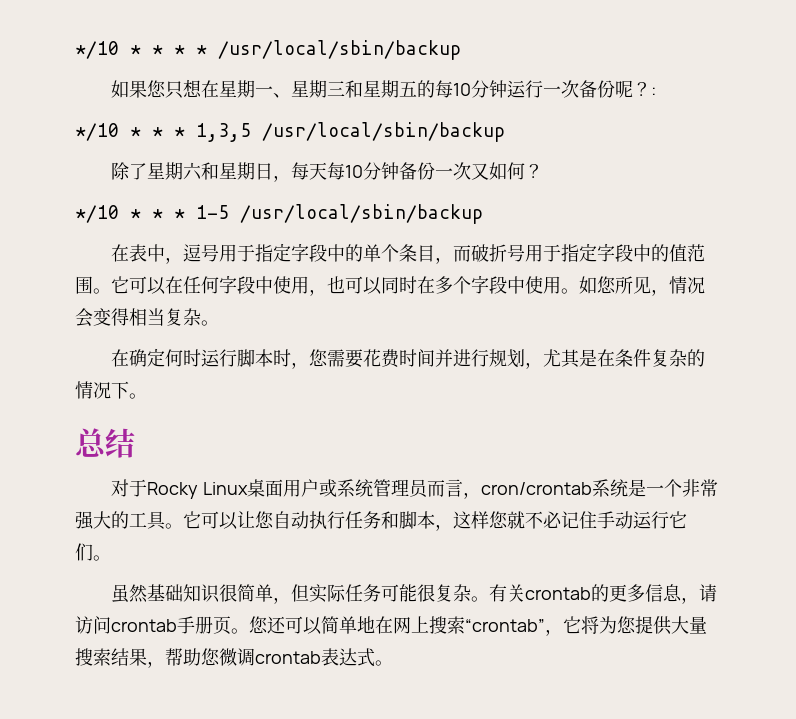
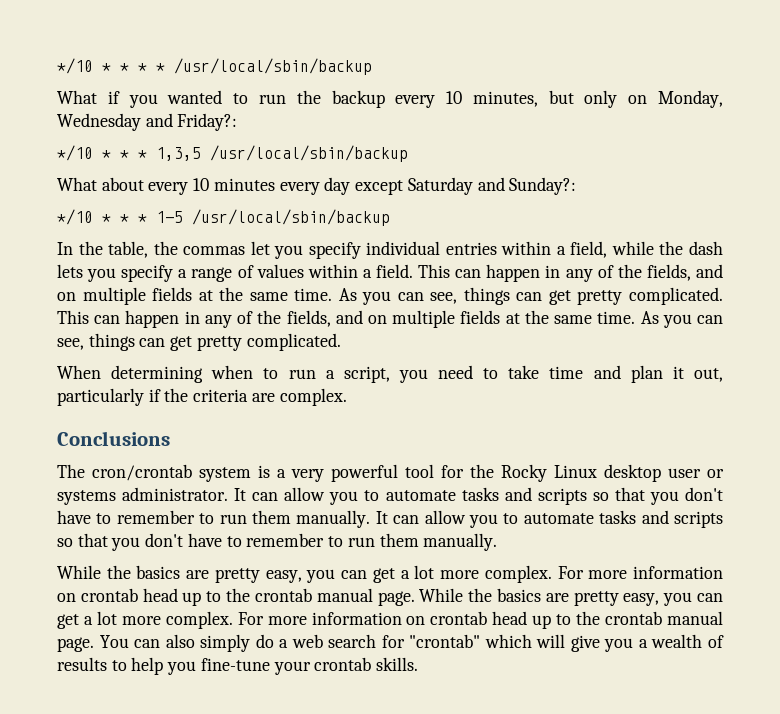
[110,79,656,99] 如果您只想在星期一、星期三和星期五的每10分钟运行一次备份呢？: -> [57,90,724,108] [57,113,238,131] What if you wanted to run the backup every 10 minutes, but only on Monday, Wednesday and Friday?:
[110,162,543,182] 除了星期六和星期日，每天每10分钟备份一次又如何？ -> [57,177,577,195] What about every 10 minutes every day except Saturday and Sunday?:
[110,243,705,264] [75,275,705,296] [75,308,219,327] [110,348,705,369] [75,381,147,399] [75,428,135,458] [110,479,718,499] [75,511,687,531] [75,543,111,561] [110,584,717,604] [75,616,707,636] [75,648,393,668] 在表中，逗号用于指定字段中的单个条目，而破折号用于指定字段中的值范围。它可以在任何字段中使用，也可以同时在多个字段中使用。如您所见，情况会变得相当复杂。 // 在确定何时运行脚本时，您需要花费时间并进行规划，尤其是在条件复杂的情况下。 // 总结 // 对于Rocky Linux桌面用户或系统管理员而言，cron/crontab系统是一个非常强大的工具。它可以让您自动执行任务和脚本，这样您就不必记住手动运行它们。 // 虽然基础知识很简单，但实际任务可能很复杂。有关crontab的更多信息，请访问crontab手册页。您还可以简单地在网上搜索“crontab”，它将为您提供大量搜索结果，帮助您微调crontab表达式。 -> [57,241,723,259] [57,264,723,282] [57,287,724,305] [57,310,723,328] [57,333,341,351] [57,365,723,383] [57,388,347,406] [57,431,170,446] [57,464,724,482] [57,487,723,505] [57,510,723,528] [57,533,498,551] [57,565,724,583] [57,588,723,606] [57,611,723,629] [57,634,724,652] [57,657,419,675] In the table, the commas let you specify individual entries within a field, while the dash lets you specify a range of values within a field. This can happen in any of the fields, and on multiple fields at the same time. As you can see, things can get pretty complicated. This can happen in any of the fields, and on multiple fields at the same time. As you can see, things can get pretty complicated. // When determining when to run a script, you need to take time and plan it out, particularly if the criteria are complex. // Conclusions // The cron/crontab system is a very powerful tool for the Rocky Linux desktop user or systems administrator. It can allow you to automate tasks and scripts so that you don't have to remember to run them manually. It can allow you to automate tasks and scripts so that you don't have to remember to run them manually. // While the basics are pretty easy, you can get a lot more complex. For more information on crontab head up to the crontab manual page. While the basics are pretty easy, you can get a lot more complex. For more information on crontab head up to the crontab manual page. You can also simply do a web search for "crontab" which will give you a wealth of results to help you fine-tune your crontab skills.

